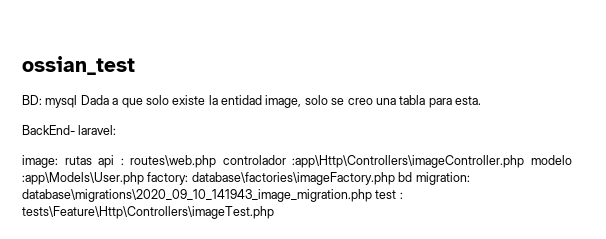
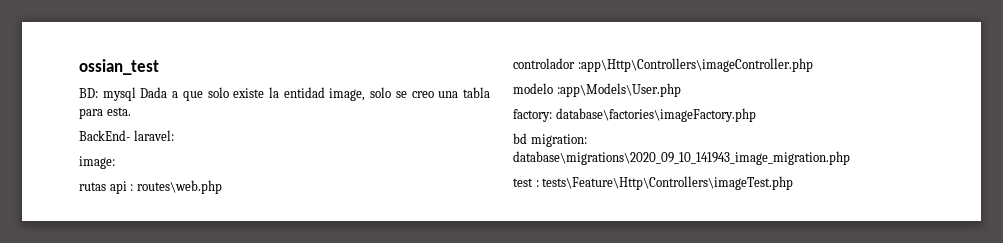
(58, 161) none -> (115, 162) //
(217, 161) none -> (222, 187) //
(525, 161) none -> (813, 65) //
(144, 178) none -> (681, 90) //
(395, 178) none -> (756, 115) //
(372, 195) none -> (850, 158) //

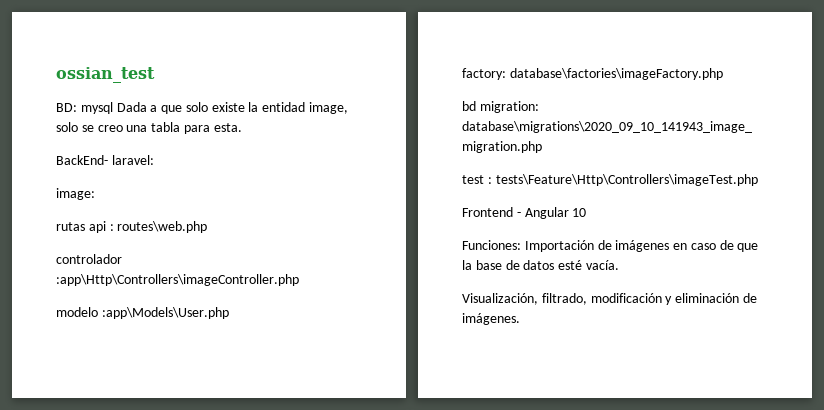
(794, 183) none -> [462,207,587,219] [462,240,759,252] [462,260,619,270] [462,293,757,305] [462,313,520,325] // Frontend - Angular 10 // Funciones: Importación de imágenes en caso de que la base de datos esté vacía. // Visualización, filtrado, modificación y eliminación de imágenes.

